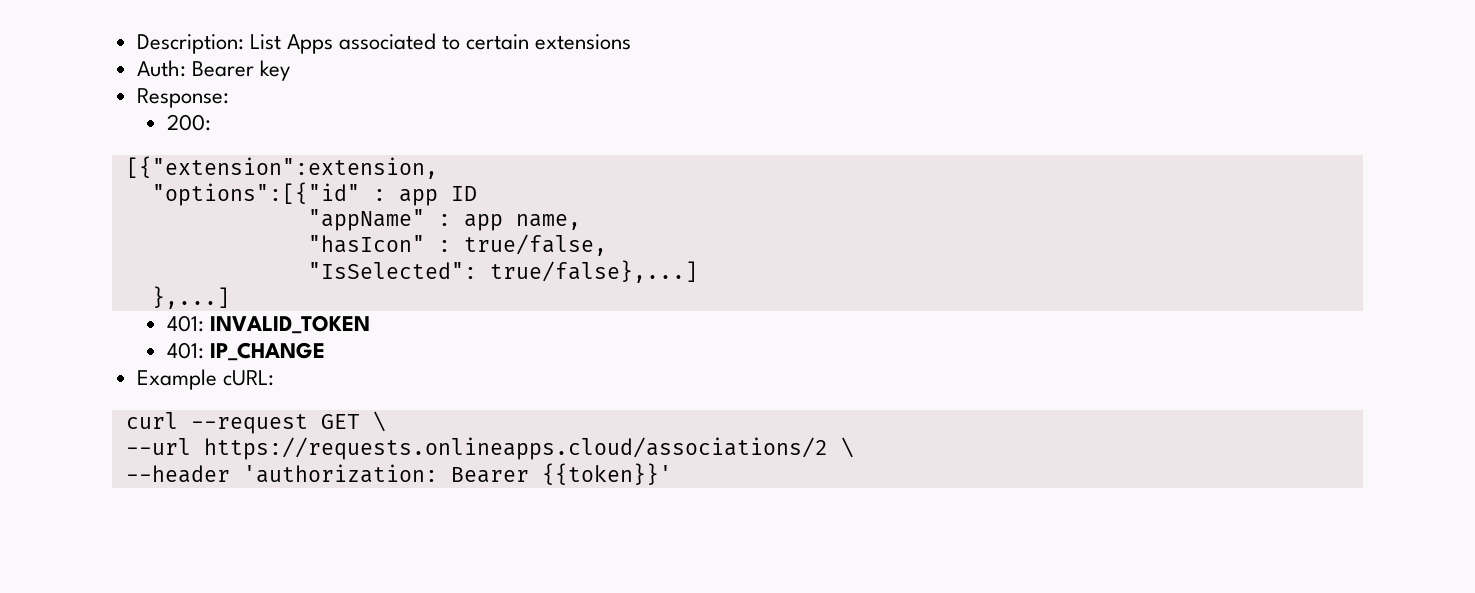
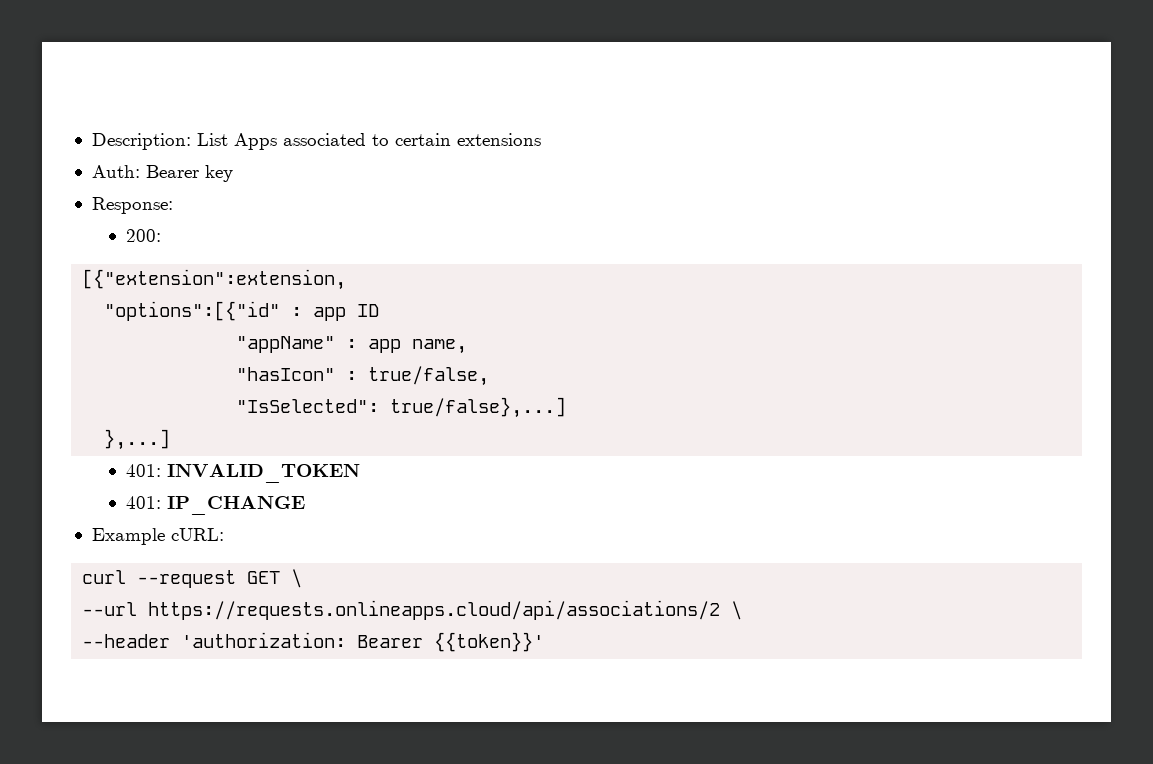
[203,437,828,460] https://requests.onlineapps.cloud/associations/2 -> [148,600,721,620] https://requests.onlineapps.cloud/api/associations/2

